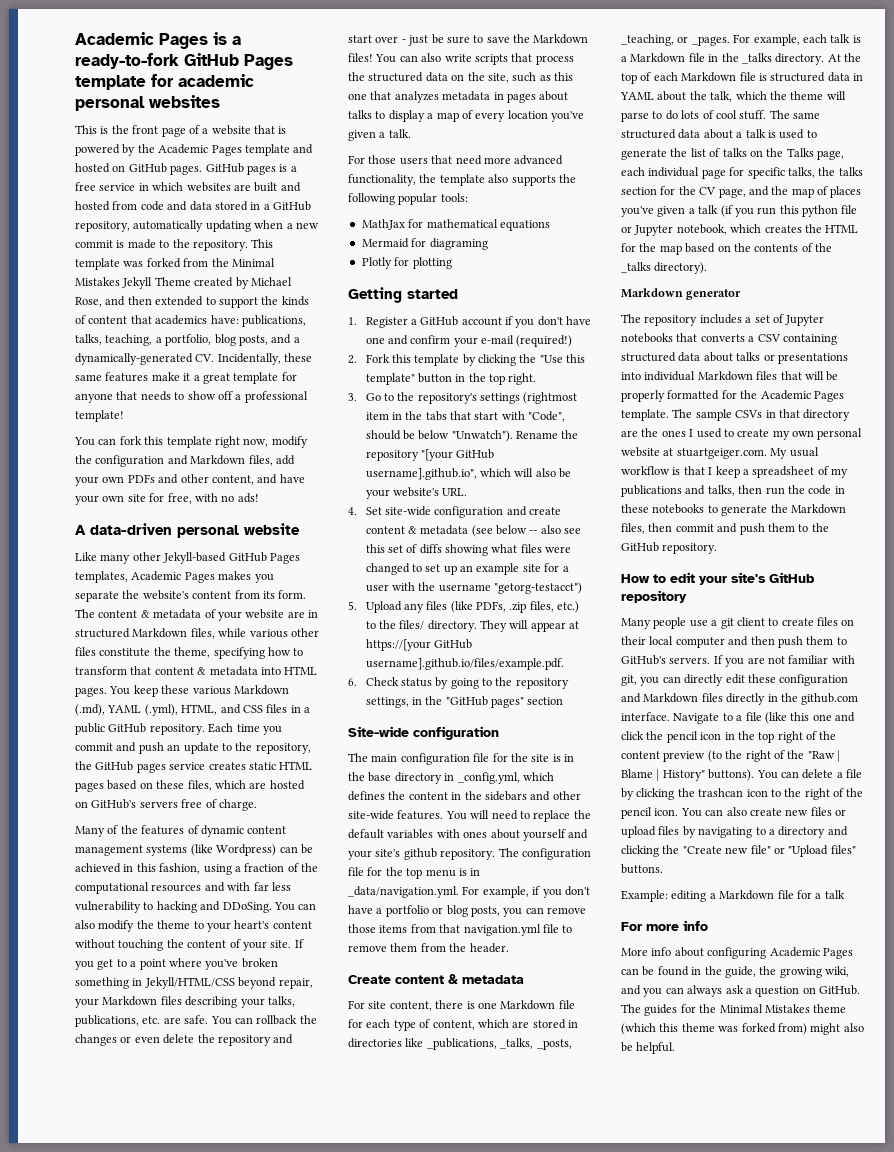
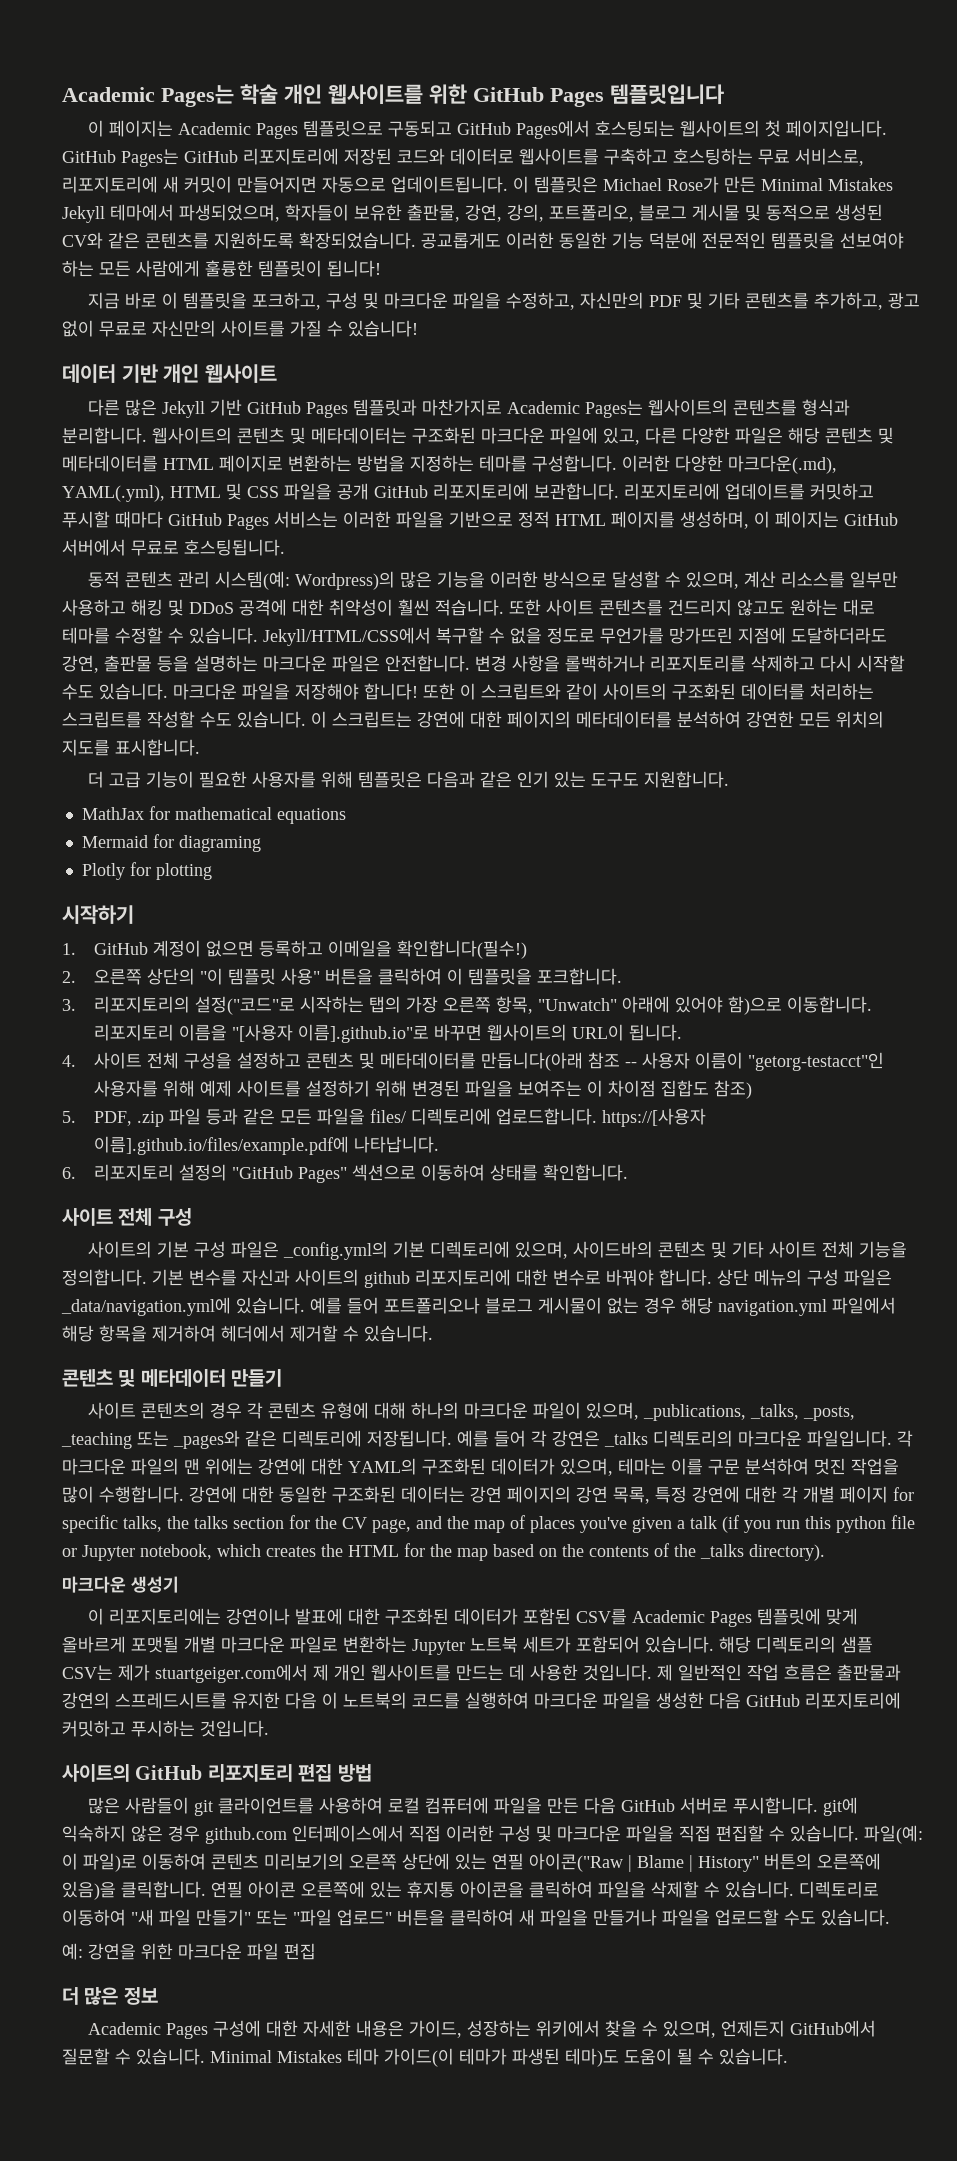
[75,32,241,49] [75,53,293,70] [75,74,254,90] [75,95,220,111] [75,125,287,137] [75,144,314,156] [75,163,297,175] [75,182,301,192] [75,201,311,211] [75,220,319,232] [75,239,274,251] [75,258,275,270] [75,277,292,289] [75,296,309,308] [75,315,306,327] [75,334,300,346] [75,353,313,365] [75,372,297,384] [75,391,308,403] [75,410,124,422] [74,436,308,448] [75,455,295,467] [75,474,305,486] [75,493,259,505] [75,523,300,538] [75,552,300,564] [75,571,274,583] [75,590,307,602] [75,609,318,621] [75,628,319,639] [75,647,304,659] [75,666,318,676] [75,685,289,697] [75,704,310,716] [75,723,282,735] [75,742,311,754] [75,761,313,773] [75,780,305,792] [75,799,257,811] [75,825,287,837] [75,844,313,856] [75,863,318,875] [75,882,291,894] [75,901,317,913] [75,920,312,932] [75,939,304,951] [75,958,278,970] [75,977,313,989] [75,996,295,1008] [75,1015,317,1027] [75,1034,294,1046] [348,34,589,46] [348,53,574,65] [348,72,573,83] [348,91,569,103] [348,110,584,122] [348,129,411,141] [348,155,564,165] [348,174,576,186] [348,193,468,205] Academic Pages is a ready-to-fork GitHub Pages template for academic personal websites // This is the front page of a website that is powered by the Academic Pages template and hosted on GitHub pages. GitHub pages is a free service in which websites are built and hosted from code and data stored in a GitHub repository, automatically updating when a new commit is made to the repository. This template was forked from the Minimal Mistakes Jekyll Theme created by Michael Rose, and then extended to support the kinds of content that academics have: publications, talks, teaching, a portfolio, blog posts, and a dynamically-generated CV. Incidentally, these same features make it a great template for anyone that needs to show off a professional template! // You can fork this template right now, modify the configuration and Markdown files, add your own PDFs and other content, and have your own site for free, with no ads! // A data-driven personal website // Like many other Jekyll-based GitHub Pages templates, Academic Pages makes you separate the website's content from its form. The content & metadata of your website are in structured Markdown files, while various other files constitute the theme, specifying how to transform that content & metadata into HTML pages. You keep these various Markdown (.md), YAML (.yml), HTML, and CSS files in a public GitHub repository. Each time you commit and push an update to the repository, the GitHub pages service creates static HTML pages based on these files, which are hosted on GitHub's servers free of charge. // Many of the features of dynamic content management systems (like Wordpress) can be achieved in this fashion, using a fraction of the computational resources and with far less vulnerability to hacking and DDoSing. You can also modify the theme to your heart's content without touching the content of your site. If you get to a point where you've broken something in Jekyll/HTML/CSS beyond repair, your Markdown files describing your talks, publications, etc. are safe. You can rollback the changes or even delete the repository and start over - just be sure to save the Markdown files! You can also write scripts that process the structured data on the site, such as this one that analyzes metadata in pages about talks to display a map of every location you've given a talk. // For those users that need more advanced functionality, the template also supports the following popular tools: -> [62,84,724,107] [88,120,888,139] [62,148,864,167] [62,176,893,193] [62,204,883,223] [62,232,904,249] [62,260,381,277] [88,292,921,310] [62,320,418,337] [62,364,278,383] [88,399,851,418] [62,427,894,445] [62,455,837,474] [62,483,874,502] [62,511,898,530] [62,539,285,556] [88,571,899,590] [62,599,875,616] [62,627,887,646] [62,655,905,673] [62,683,874,700] [62,711,884,728] [62,739,200,756] [88,771,730,788] Academic Pages는 학술 개인 웹사이트를 위한 GitHub Pages 템플릿입니다 // 이 페이지는 Academic Pages 템플릿으로 구동되고 GitHub Pages에서 호스팅되는 웹사이트의 첫 페이지입니다. GitHub Pages는 GitHub 리포지토리에 저장된 코드와 데이터로 웹사이트를 구축하고 호스팅하는 무료 서비스로, 리포지토리에 새 커밋이 만들어지면 자동으로 업데이트됩니다. 이 템플릿은 Michael Rose가 만든 Minimal Mistakes Jekyll 테마에서 파생되었으며, 학자들이 보유한 출판물, 강연, 강의, 포트폴리오, 블로그 게시물 및 동적으로 생성된 CV와 같은 콘텐츠를 지원하도록 확장되었습니다. 공교롭게도 이러한 동일한 기능 덕분에 전문적인 템플릿을 선보여야 하는 모든 사람에게 훌륭한 템플릿이 됩니다! // 지금 바로 이 템플릿을 포크하고, 구성 및 마크다운 파일을 수정하고, 자신만의 PDF 및 기타 콘텐츠를 추가하고, 광고 없이 무료로 자신만의 사이트를 가질 수 있습니다! // 데이터 기반 개인 웹사이트 // 다른 많은 Jekyll 기반 GitHub Pages 템플릿과 마찬가지로 Academic Pages는 웹사이트의 콘텐츠를 형식과 분리합니다. 웹사이트의 콘텐츠 및 메타데이터는 구조화된 마크다운 파일에 있고, 다른 다양한 파일은 해당 콘텐츠 및 메타데이터를 HTML 페이지로 변환하는 방법을 지정하는 테마를 구성합니다. 이러한 다양한 마크다운(.md), YAML(.yml), HTML 및 CSS 파일을 공개 GitHub 리포지토리에 보관합니다. 리포지토리에 업데이트를 커밋하고 푸시할 때마다 GitHub Pages 서비스는 이러한 파일을 기반으로 정적 HTML 페이지를 생성하며, 이 페이지는 GitHub 서버에서 무료로 호스팅됩니다. // 동적 콘텐츠 관리 시스템(예: Wordpress)의 많은 기능을 이러한 방식으로 달성할 수 있으며, 계산 리소스를 일부만 사용하고 해킹 및 DDoS 공격에 대한 취약성이 훨씬 적습니다. 또한 사이트 콘텐츠를 건드리지 않고도 원하는 대로 테마를 수정할 수 있습니다. Jekyll/HTML/CSS에서 복구할 수 없을 정도로 무언가를 망가뜨린 지점에 도달하더라도 강연, 출판물 등을 설명하는 마크다운 파일은 안전합니다. 변경 사항을 롤백하거나 리포지토리를 삭제하고 다시 시작할 수도 있습니다. 마크다운 파일을 저장해야 합니다! 또한 이 스크립트와 같이 사이트의 구조화된 데이터를 처리하는 스크립트를 작성할 수도 있습니다. 이 스크립트는 강연에 대한 페이지의 메타데이터를 분석하여 강연한 모든 위치의 지도를 표시합니다. // 더 고급 기능이 필요한 사용자를 위해 템플릿은 다음과 같은 인기 있는 도구도 지원합니다.
[348,287,458,303] Getting started -> [62,905,134,924] 시작하기
[365,316,592,328] [365,335,573,347] [348,354,586,366] [365,373,537,385] [348,392,578,404] [365,411,566,422] [365,430,579,442] [365,449,495,461] [365,468,572,480] [365,487,468,499] [348,506,562,518] [365,525,582,537] [365,544,572,556] [365,563,569,575] [365,582,583,594] [348,601,580,613] [365,620,580,632] [365,639,472,651] [365,658,564,670] [348,677,569,689] [365,696,564,708] [348,726,499,740] [348,753,574,765] [348,772,554,784] [348,791,581,801] [348,810,591,822] [348,829,589,841] [348,848,591,860] [348,867,481,879] [348,886,590,898] [348,905,586,917] [348,924,573,936] [348,943,509,953] [348,974,524,984] [348,1000,575,1011] [348,1019,578,1031] [348,1038,572,1050] [621,34,861,46] [621,53,861,65] [621,72,863,84] [620,91,846,102] [621,110,820,122] [621,129,817,139] [621,148,844,160] [621,167,726,179] Register a GitHub account if you don't have one and confirm your e-mail (required!) // 2. Fork this template by clicking the "Use this template" button in the top right. // 3. Go to the repository's settings (rightmost item in the tabs that start with "Code", should be below "Unwatch"). Rename the repository "[your GitHub username].github.io", which will also be your website's URL. // 4. Set site-wide configuration and create content & metadata (see below -- also see this set of diffs showing what files were changed to set up an example site for a user with the username "getorg-testacct") // 5. Upload any files (like PDFs, .zip files, etc.) to the files/ directory. They will appear at https://[your GitHub username].github.io/files/example.pdf. // 6. Check status by going to the repository settings, in the "GitHub pages" section // Site-wide configuration // The main configuration file for the site is in the base directory in _config.yml, which defines the content in the sidebars and other site-wide features. You will need to replace the default variables with ones about yourself and your site's github repository. The configuration file for the top menu is in _data/navigation.yml. For example, if you don't have a portfolio or blog posts, you can remove those items from that navigation.yml file to remove them from the header. // Create content & metadata // For site content, there is one Markdown file for each type of content, which are stored in directories like _publications, _talks, _posts, _teaching, or _pages. For example, each talk is a Markdown file in the _talks directory. At the top of each Markdown file is structured data in YAML about the talk, which the theme will parse to do lots of cool stuff. The same structured data about a talk is used to generate the list of talks on the Talks page, each individual page -> [93,940,527,959] [62,968,622,985] [62,996,872,1015] [93,1024,682,1043] [62,1052,884,1071] [93,1080,752,1099] [62,1108,706,1127] [93,1136,439,1155] [62,1164,628,1183] [62,1208,192,1226] [88,1241,908,1260] [62,1269,892,1288] [61,1297,896,1316] [62,1325,433,1342] [62,1369,283,1387] [88,1402,856,1421] [61,1430,913,1449] [62,1458,899,1476] [62,1486,888,1504] GitHub 계정이 없으면 등록하고 이메일을 확인합니다(필수!) // 2. 오른쪽 상단의 "이 템플릿 사용" 버튼을 클릭하여 이 템플릿을 포크합니다. // 3. 리포지토리의 설정("코드"로 시작하는 탭의 가장 오른쪽 항목, "Unwatch" 아래에 있어야 함)으로 이동합니다. 리포지토리 이름을 "[사용자 이름].github.io"로 바꾸면 웹사이트의 URL이 됩니다. // 4. 사이트 전체 구성을 설정하고 콘텐츠 및 메타데이터를 만듭니다(아래 참조 -- 사용자 이름이 "getorg-testacct"인 사용자를 위해 예제 사이트를 설정하기 위해 변경된 파일을 보여주는 이 차이점 집합도 참조) // 5. PDF, .zip 파일 등과 같은 모든 파일을 files/ 디렉토리에 업로드합니다. https://[사용자 이름].github.io/files/example.pdf에 나타납니다. // 6. 리포지토리 설정의 "GitHub Pages" 섹션으로 이동하여 상태를 확인합니다. // 사이트 전체 구성 // 사이트의 기본 구성 파일은 _config.yml의 기본 디렉토리에 있으며, 사이드바의 콘텐츠 및 기타 사이트 전체 기능을 정의합니다. 기본 변수를 자신과 사이트의 github 리포지토리에 대한 변수로 바꿔야 합니다. 상단 메뉴의 구성 파일은 _data/navigation.yml에 있습니다. 예를 들어 포트폴리오나 블로그 게시물이 없는 경우 해당 navigation.yml 파일에서 해당 항목을 제거하여 헤더에서 제거할 수 있습니다. // 콘텐츠 및 메타데이터 만들기 // 사이트 콘텐츠의 경우 각 콘텐츠 유형에 대해 하나의 마크다운 파일이 있으며, _publications, _talks, _posts, _teaching 또는 _pages와 같은 디렉토리에 저장됩니다. 예를 들어 각 강연은 _talks 디렉토리의 마크다운 파일입니다. 각 마크다운 파일의 맨 위에는 강연에 대한 YAML의 구조화된 데이터가 있으며, 테마는 이를 구문 분석하여 멋진 작업을 많이 수행합니다. 강연에 대한 동일한 구조화된 데이터는 강연 페이지의 강연 목록, 특정 강연에 대한 각 개별 페이지
[621,288,742,300] [621,314,825,326] [621,333,837,345] [621,352,848,364] [621,371,839,381] [621,390,844,402] [621,409,851,421] [621,428,863,440] [621,447,819,459] [621,466,848,478] [621,485,845,497] [621,504,846,516] [621,523,829,535] [621,542,718,554] [621,572,815,585] [621,590,687,603] [621,617,855,629] [621,636,847,648] [621,655,855,667] [621,674,849,686] [621,693,859,705] [621,712,855,724] [621,731,837,743] [621,750,840,762] [621,769,862,781] [621,788,864,800] [621,807,846,819] [621,826,848,838] [621,845,856,857] [621,864,663,874] [621,890,845,902] [621,920,708,931] [621,947,853,959] [621,966,849,978] [621,985,860,997] [621,1004,847,1016] [621,1023,864,1035] [621,1042,676,1054] Markdown generator // The repository includes a set of Jupyter notebooks that converts a CSV containing structured data about talks or presentations into individual Markdown files that will be properly formatted for the Academic Pages template. The sample CSVs in that directory are the ones I used to create my own personal website at stuartgeiger.com. My usual workflow is that I keep a spreadsheet of my publications and talks, then run the code in these notebooks to generate the Markdown files, then commit and push them to the GitHub repository. // How to edit your site's GitHub repository // Many people use a git client to create files on their local computer and then push them to GitHub's servers. If you are not familiar with git, you can directly edit these configuration and Markdown files directly in the github.com interface. Navigate to a file (like this one and click the pencil icon in the top right of the content preview (to the right of the "Raw | Blame | History" buttons). You can delete a file by clicking the trashcan icon to the right of the pencil icon. You can also create new files or upload files by navigating to a directory and clicking the "Create new file" or "Upload files" buttons. // Example: editing a Markdown file for a talk // For more info // More info about configuring Academic Pages can be found in the guide, the growing wiki, and you can always ask a question on GitHub. The guides for the Minimal Mistakes theme (which this theme was forked from) might also be helpful. -> [62,1576,179,1593] [88,1608,859,1627] [62,1636,873,1655] [62,1664,901,1683] [62,1692,901,1709] [62,1720,269,1737] [62,1764,372,1782] [88,1797,859,1816] [62,1825,923,1844] [62,1853,881,1872] [62,1881,879,1900] [62,1909,890,1926] [62,1943,316,1960] [62,1987,158,2005] [88,2020,877,2039] [62,2048,788,2067] 마크다운 생성기 // 이 리포지토리에는 강연이나 발표에 대한 구조화된 데이터가 포함된 CSV를 Academic Pages 템플릿에 맞게 올바르게 포맷될 개별 마크다운 파일로 변환하는 Jupyter 노트북 세트가 포함되어 있습니다. 해당 디렉토리의 샘플 CSV는 제가 stuartgeiger.com에서 제 개인 웹사이트를 만드는 데 사용한 것입니다. 제 일반적인 작업 흐름은 출판물과 강연의 스프레드시트를 유지한 다음 이 노트북의 코드를 실행하여 마크다운 파일을 생성한 다음 GitHub 리포지토리에 커밋하고 푸시하는 것입니다. // 사이트의 GitHub 리포지토리 편집 방법 // 많은 사람들이 git 클라이언트를 사용하여 로컬 컴퓨터에 파일을 만든 다음 GitHub 서버로 푸시합니다. git에 익숙하지 않은 경우 github.com 인터페이스에서 직접 이러한 구성 및 마크다운 파일을 직접 편집할 수 있습니다. 파일(예: 이 파일)로 이동하여 콘텐츠 미리보기의 오른쪽 상단에 있는 연필 아이콘("Raw | Blame | History" 버튼의 오른쪽에 있음)을 클릭합니다. 연필 아이콘 오른쪽에 있는 휴지통 아이콘을 클릭하여 파일을 삭제할 수 있습니다. 디렉토리로 이동하여 "새 파일 만들기" 또는 "파일 업로드" 버튼을 클릭하여 새 파일을 만들거나 파일을 업로드할 수도 있습니다. // 예: 강연을 위한 마크다운 파일 편집 // 더 많은 정보 // Academic Pages 구성에 대한 자세한 내용은 가이드, 성장하는 위키에서 찾을 수 있으며, 언제든지 GitHub에서 질문할 수 있습니다. Minimal Mistakes 테마 가이드(이 테마가 파생된 테마)도 도움이 될 수 있습니다.

